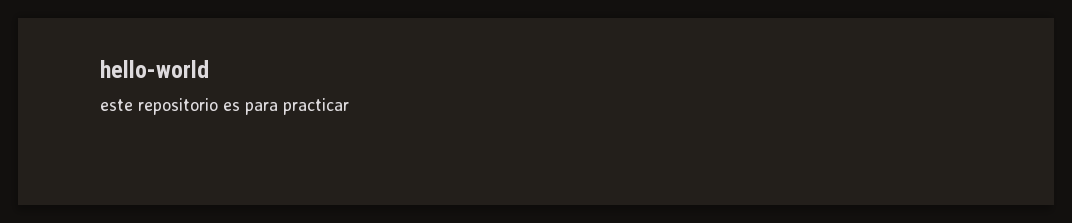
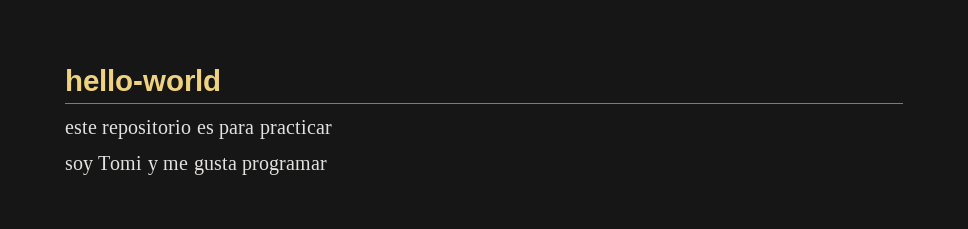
(349, 106) none -> [65,156,327,175] // soy Tomi y me gusta programar

